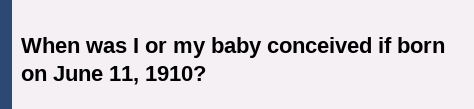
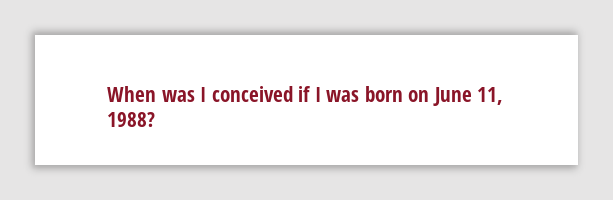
[145,37,392,58] or my baby conceived if -> [211,86,360,102] conceived if I was
[145,66,206,81] 1910? -> [107,112,155,127] 1988?

